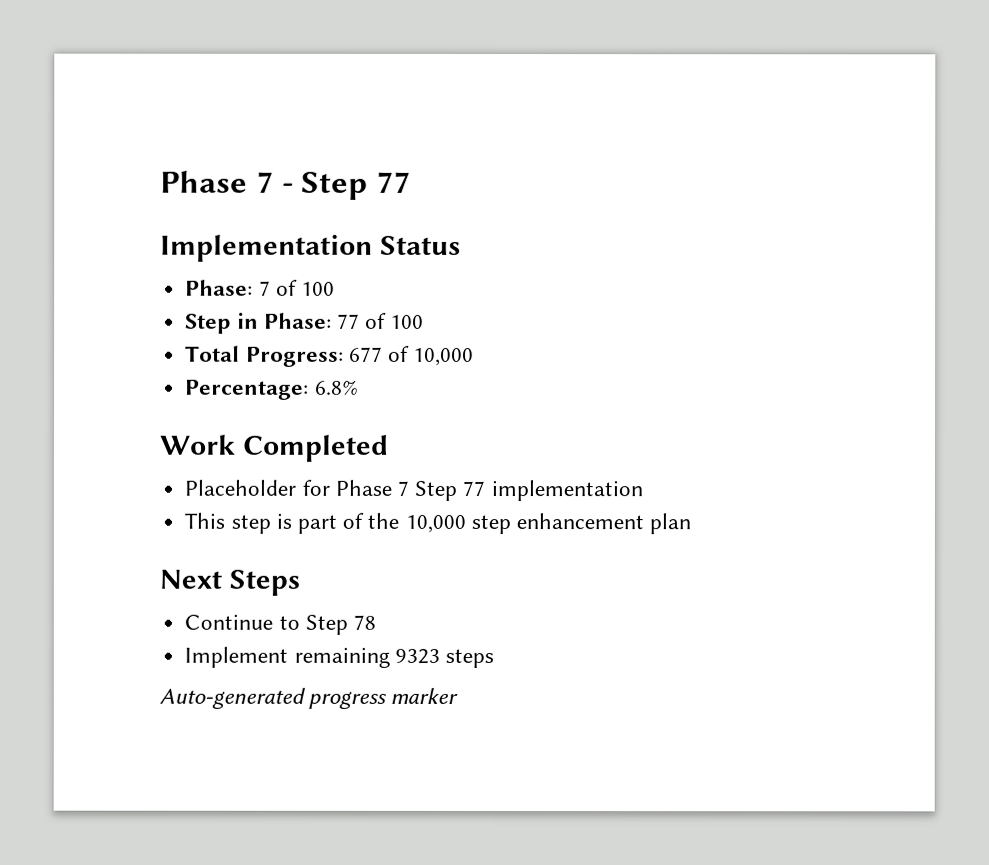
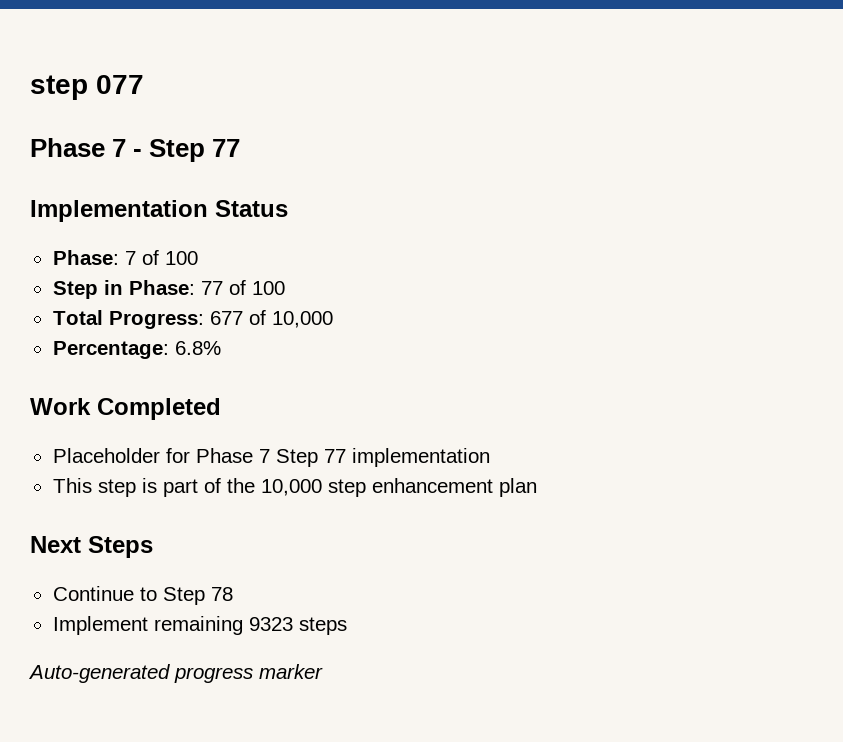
(160, 181) none -> [30,75,144,100] step 077 //

